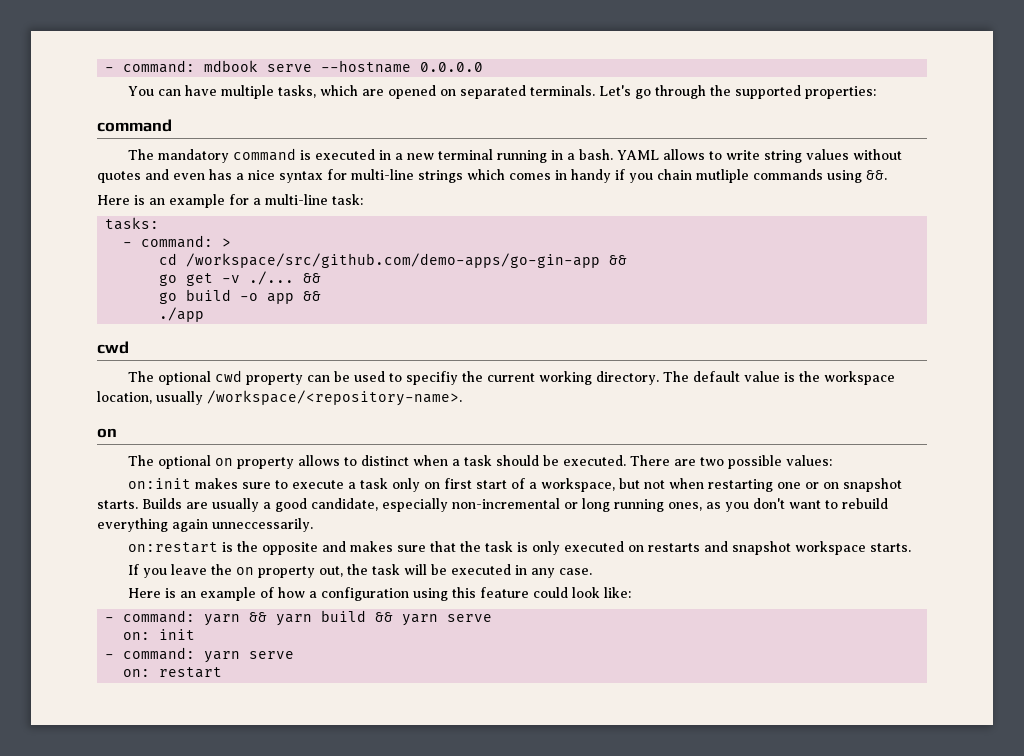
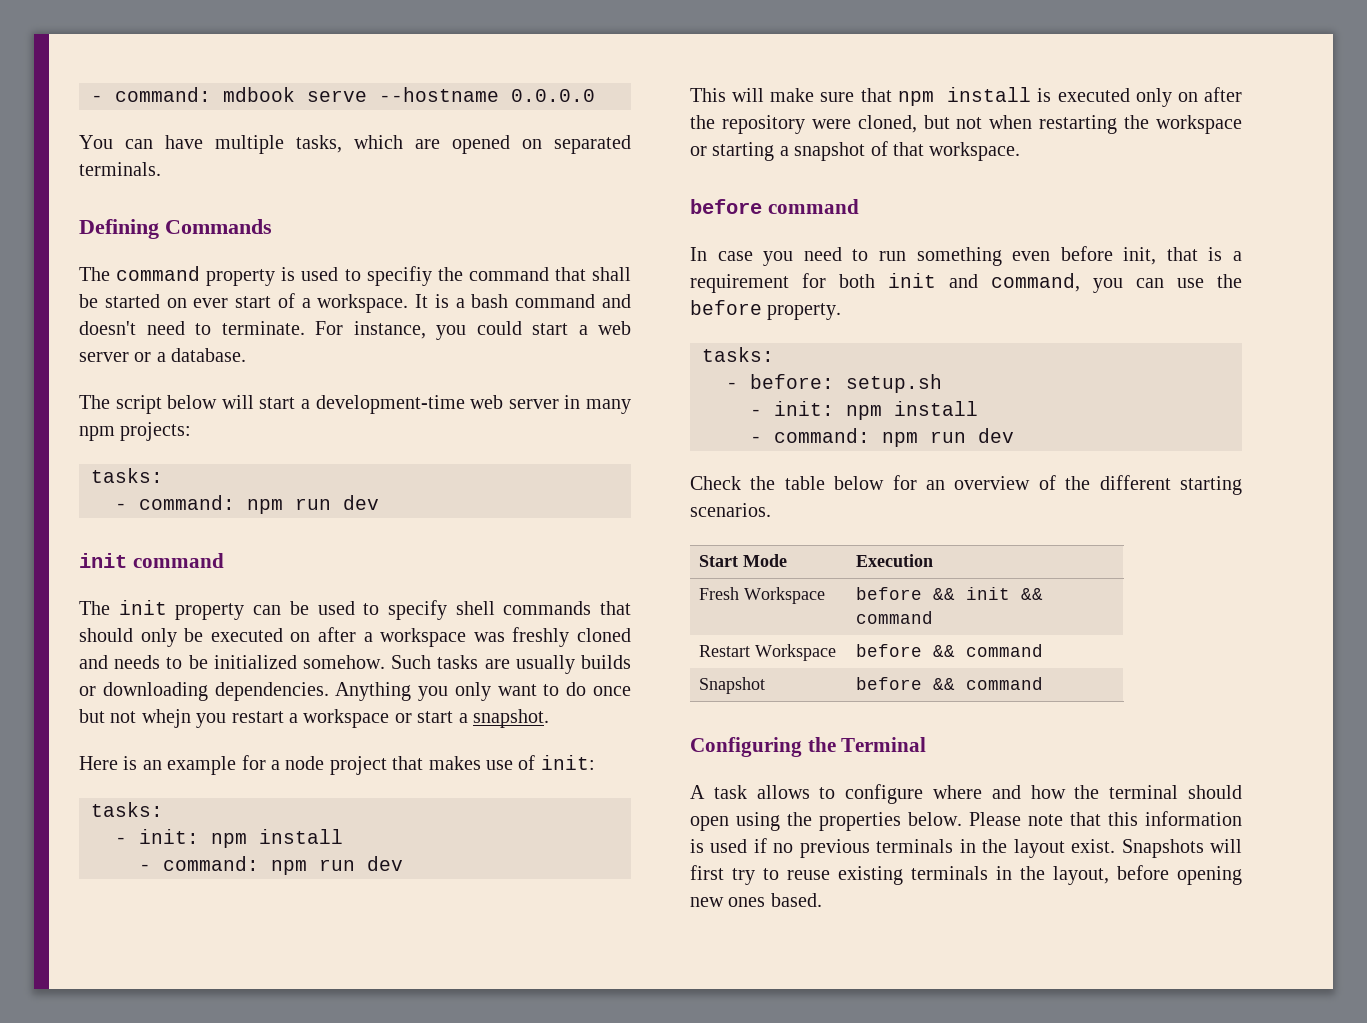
[598,85,876,99] [97,119,172,132] [127,148,902,163] [97,169,887,183] Let's go through the supported properties: // command // The mandatory command is executed in a new terminal running in a bash. YAML allows to write string values without quotes and even has a nice syntax for multi-line strings which comes in handy if you chain mutliple commands using &&. -> [79,219,272,239] [79,266,632,286] [79,293,631,313] [79,321,631,340] [79,348,247,362] [79,395,631,414] [79,422,192,441] [91,468,163,483] [115,495,379,514] [79,553,224,568] [79,600,631,620] [79,627,632,647] [79,655,631,674] [79,682,631,701] [79,709,549,728] // Defining Commands // The command property is used to specifiy the command that shall be started on ever start of a workspace. It is a bash command and doesn't need to terminate. For instance, you could start a web server or a database. // The script below will start a development-time web server in many npm projects: // tasks: // - command: npm run dev // init command // The init property can be used to specify shell commands that should only be executed on after a workspace was freshly cloned and needs to be initialized somehow. Such tasks are usually builds or downloading dependencies. Anything you only want to do once but not whejn you restart a workspace or start a snapshot.
[265,194,363,205] [105,217,160,230] [123,235,232,248] [159,253,628,268] [159,271,322,286] [159,289,322,304] [159,307,205,322] [97,341,129,354] [127,370,895,385] [97,390,462,406] [97,428,117,438] [127,455,832,469] [127,478,902,492] [97,498,888,512] [97,518,313,532] [127,541,911,555] [127,564,592,578] [127,587,631,601] [105,610,493,626] [123,629,196,640] [105,647,295,663] [123,667,223,678] multi-line task: // tasks: // - command: > // cd /workspace/src/github.com/demo-apps/go-gin-app && // go get -v ./... && // go build -o app && // ./app // cwd // The optional cwd property can be used to specifiy the current working directory. The default value is the workspace location, usually /workspace/<repository-name>. // on // The optional on property allows to distinct when a task should be executed. There are two possible values: // on:init makes sure to execute a task only on first start of a workspace, but not when restarting one or on snapshot starts. Builds are usually a good candidate, especially non-incremental or long running ones, as you don't want to rebuild everything again unneccessarily. // on:restart is the opposite and makes sure that the task is only executed on restarts and snapshot workspace starts. // If you leave the on property out, the task will be executed in any case. // Here is an example of how a configuration using this feature could look like: // - command: yarn && yarn build && yarn serve // on: init // - command: yarn serve // on: restart -> [285,755,595,775] [91,802,163,817] [115,829,343,848] [139,856,403,875] [690,87,1242,107] [690,115,1242,134] [690,141,1021,161] [690,199,859,214] [690,246,1242,266] [690,273,1242,293] [690,300,842,320] [702,347,774,362] [726,374,942,393] [750,401,978,420] [750,428,1014,447] [690,475,1242,495] [690,503,771,517] [699,554,788,567] [856,554,934,567] [699,587,826,604] [856,587,1044,600] [856,611,934,624] [699,644,837,661] [856,644,1044,657] [699,677,766,694] [856,677,1044,690] [690,737,927,757] [690,784,1242,804] [690,811,1242,831] [690,838,1242,858] [690,865,1242,885] [690,893,822,907] node project that makes use of init: // tasks: // - init: npm install // - command: npm run dev // This will make sure that npm install is executed only on after the repository were cloned, but not when restarting the workspace or starting a snapshot of that workspace. // before command // In case you need to run something even before init, that is a requirement for both init and command, you can use the before property. // tasks: // - before: setup.sh // - init: npm install // - command: npm run dev // Check the table below for an overview of the different starting scenarios. // Start Mode | Execution // Fresh Workspace | before && init && command // Restart Workspace | before && command // Snapshot | before && command // Configuring the Terminal // A task allows to configure where and how the terminal should open using the properties below. Please note that this information is used if no previous terminals in the layout exist. Snapshots will first try to reuse existing terminals in the layout, before opening new ones based.

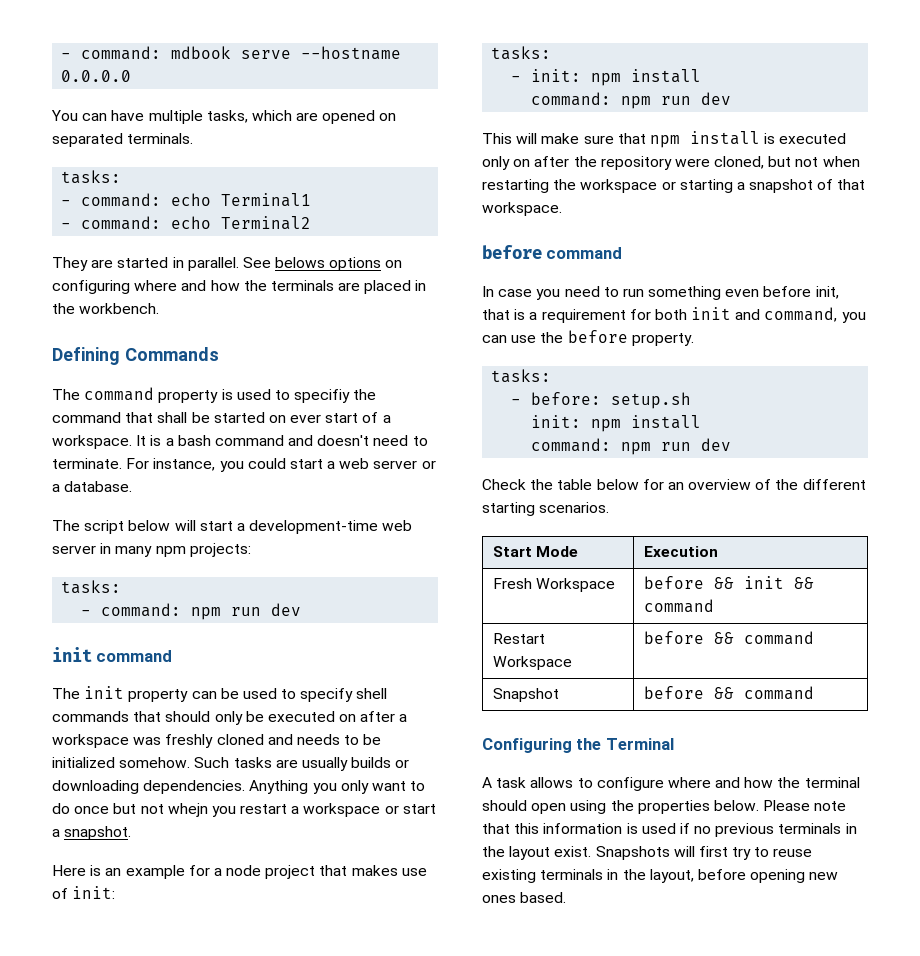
(161, 169) none -> [61,170,122,184] [61,193,312,207] [61,216,312,230] [52,257,403,271] [52,280,427,294] [52,303,160,314] // tasks: // - command: echo Terminal1 // - command: echo Terminal2 // They are started in parallel. See belows options on configuring where and how the terminals are placed in the workbench.
[139,864,151,871] - -> (702, 76) none
[750,401,978,420] [750,436,762,443] - init: npm install // - -> [531,415,702,432] init: npm install //

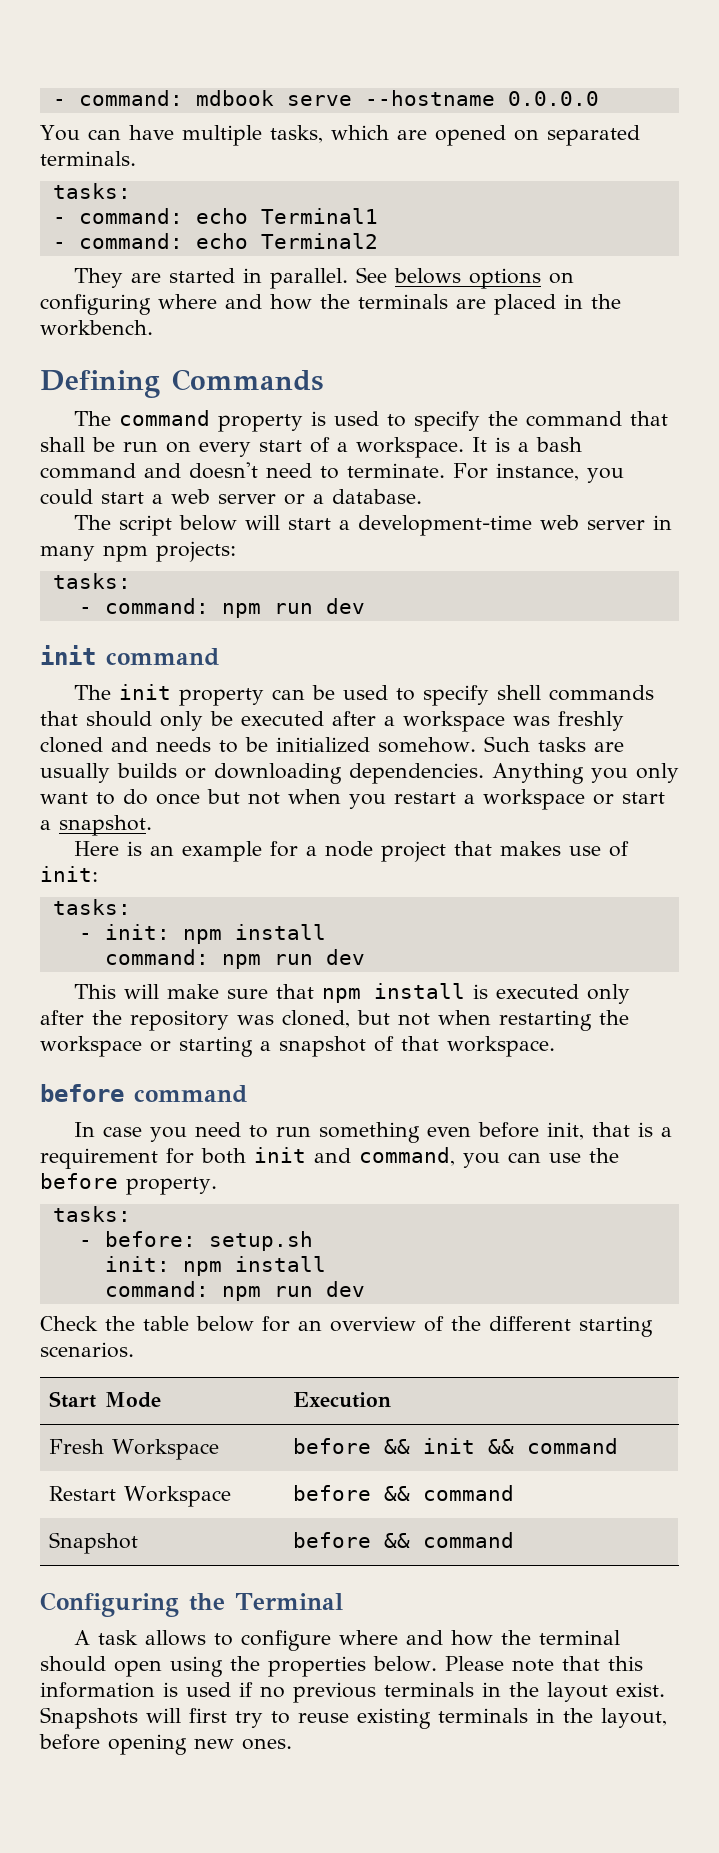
[294,389,351,403] specifiy -> [414,411,481,432] specify
[213,412,322,423] started on ever -> [123,441,251,457] run on every
[339,714,357,722] on -> (324, 718) none
[167,803,208,817] whejn -> [288,789,341,804] when
[513,159,531,167] on -> (631, 994) none
[674,158,710,167] were -> [237,1015,274,1025] was
[482,892,567,903] ones based. -> [242,1738,292,1750] ones.

